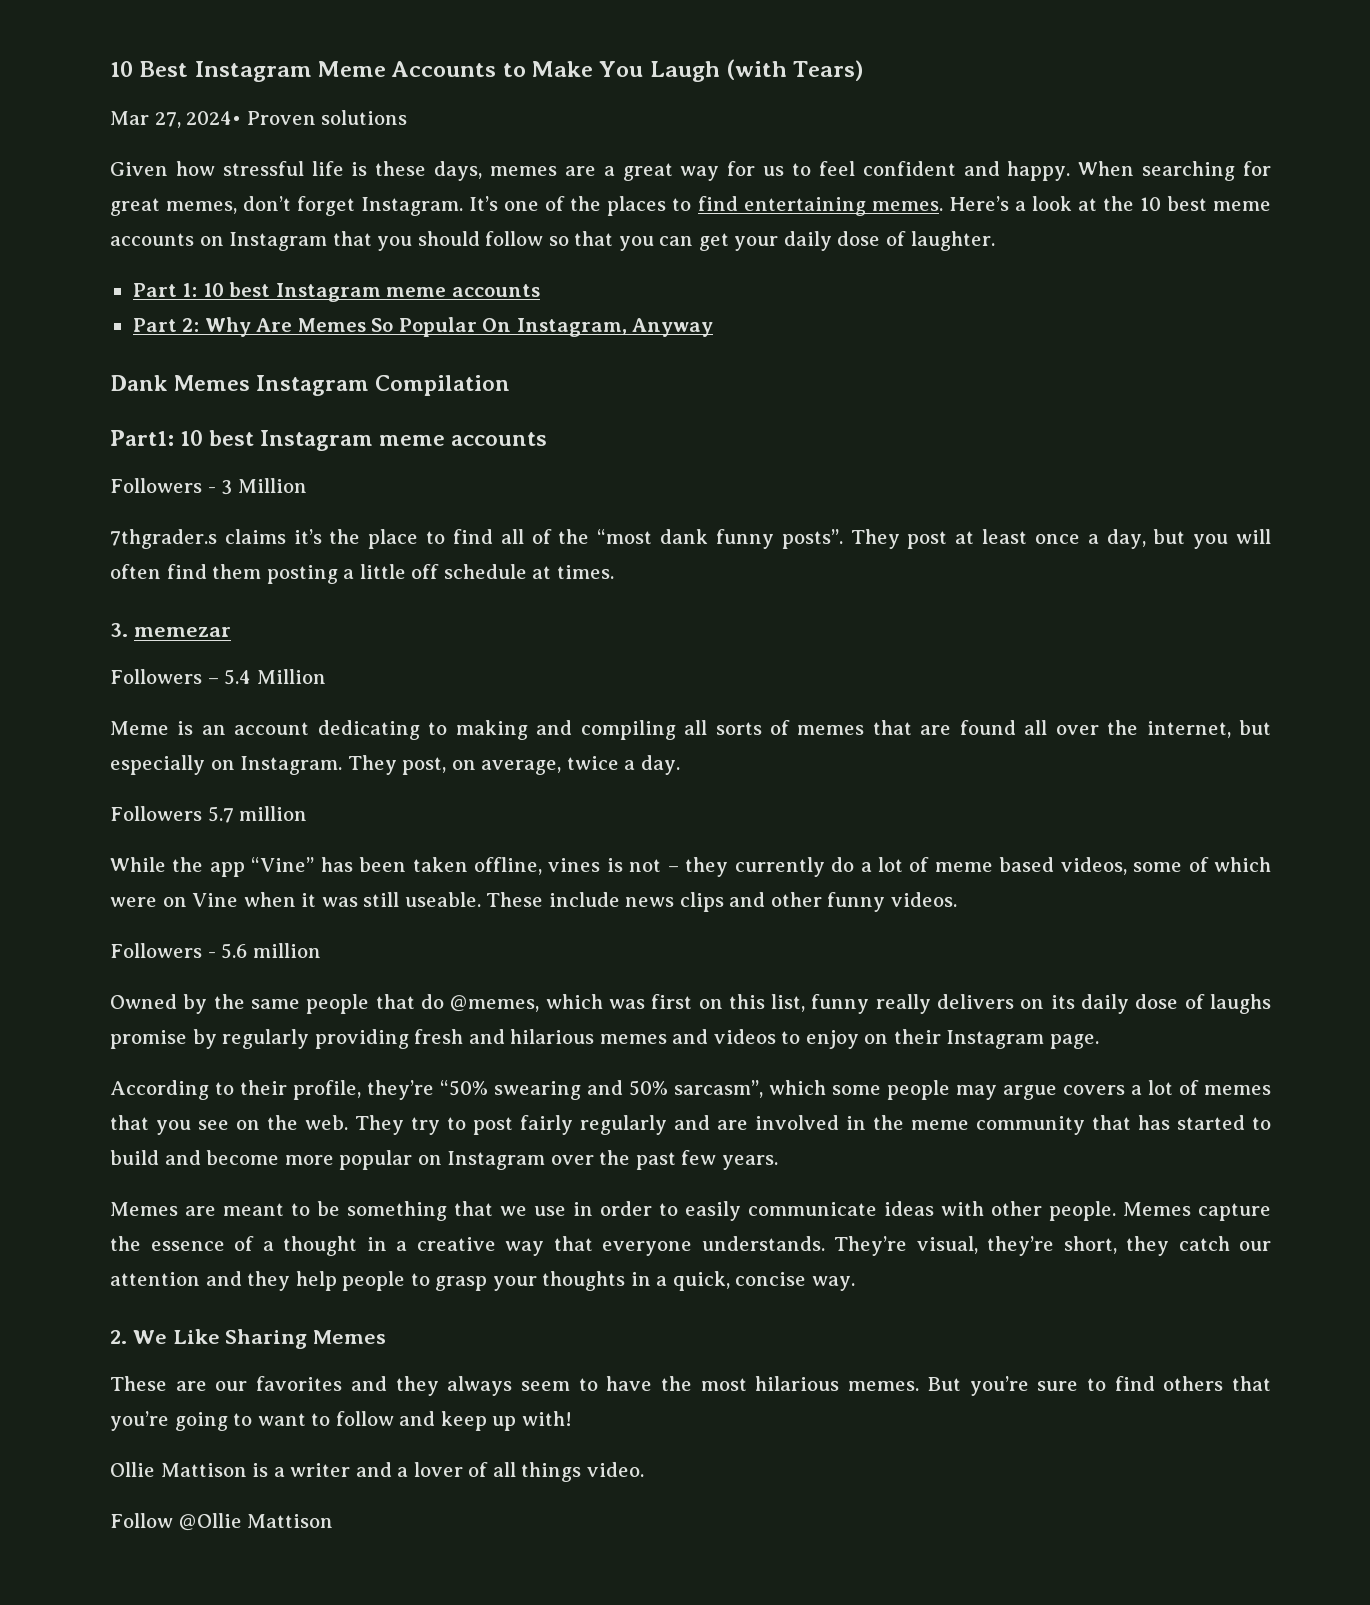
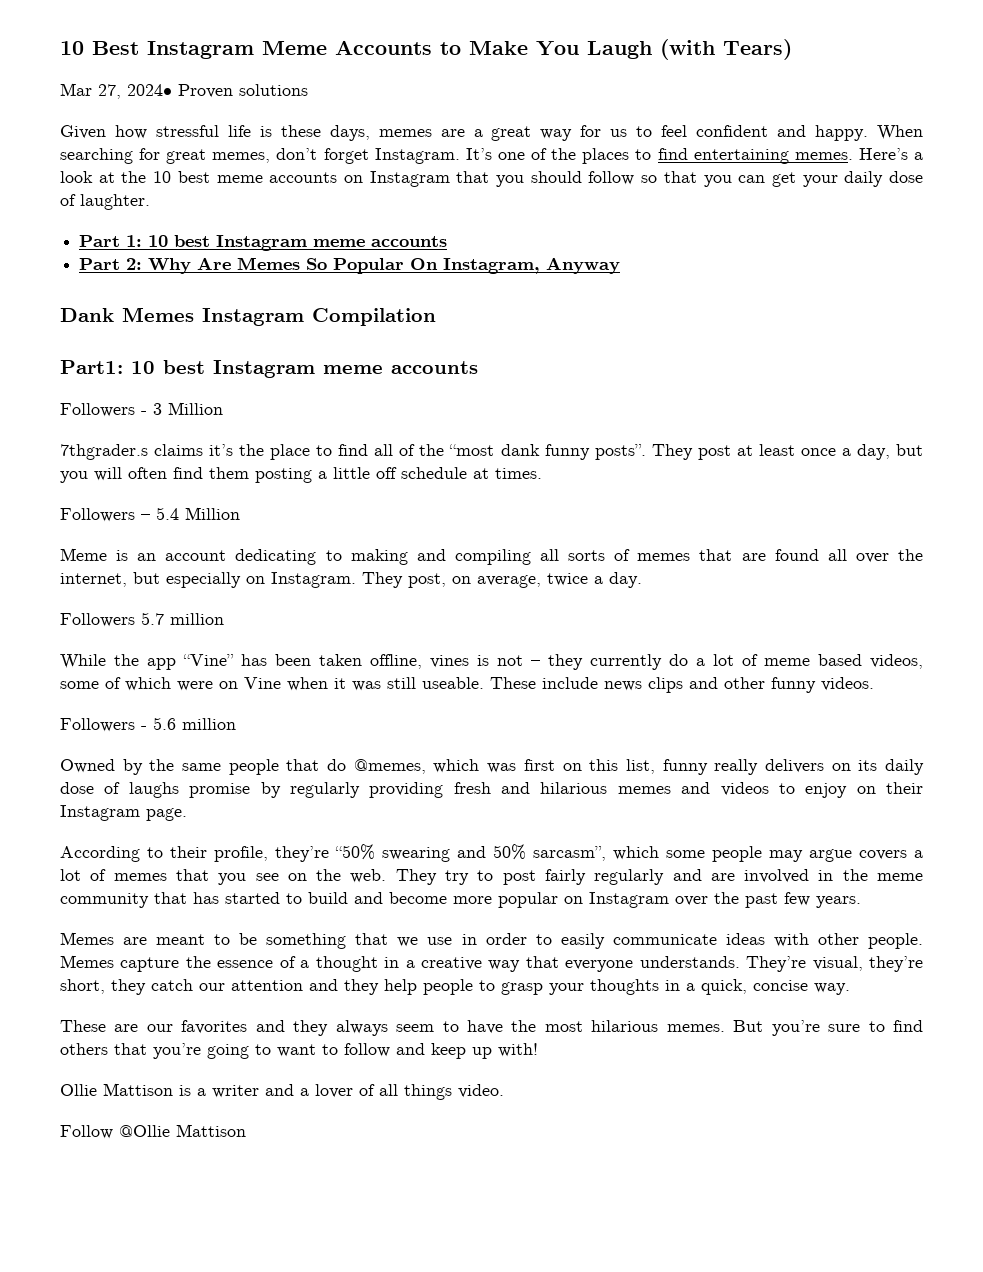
[110,623,231,637] // 3. memezar -> (542, 473) none
[110,1329,387,1349] // 2. We Like Sharing Memes -> (850, 989) none

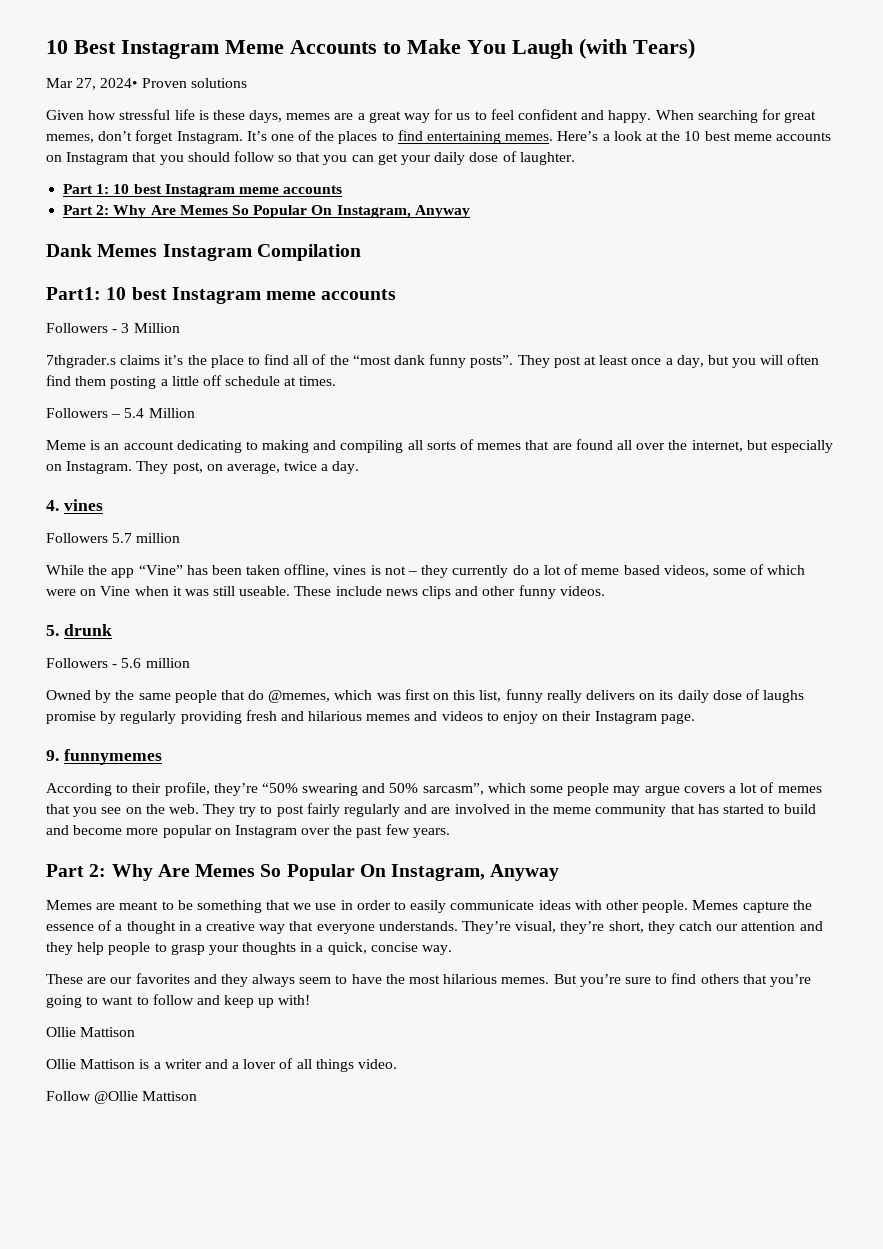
(642, 580) none -> [46,499,103,511] // 4. vines
(874, 684) none -> [46,624,112,636] // 5. drunk
(187, 814) none -> [46,749,162,765] // 9. funnymemes
(861, 902) none -> [46,864,560,881] // Part 2: Why Are Memes So Popular On Instagram, Anyway
(173, 1089) none -> [46,1059,136,1069] // Ollie Mattison

